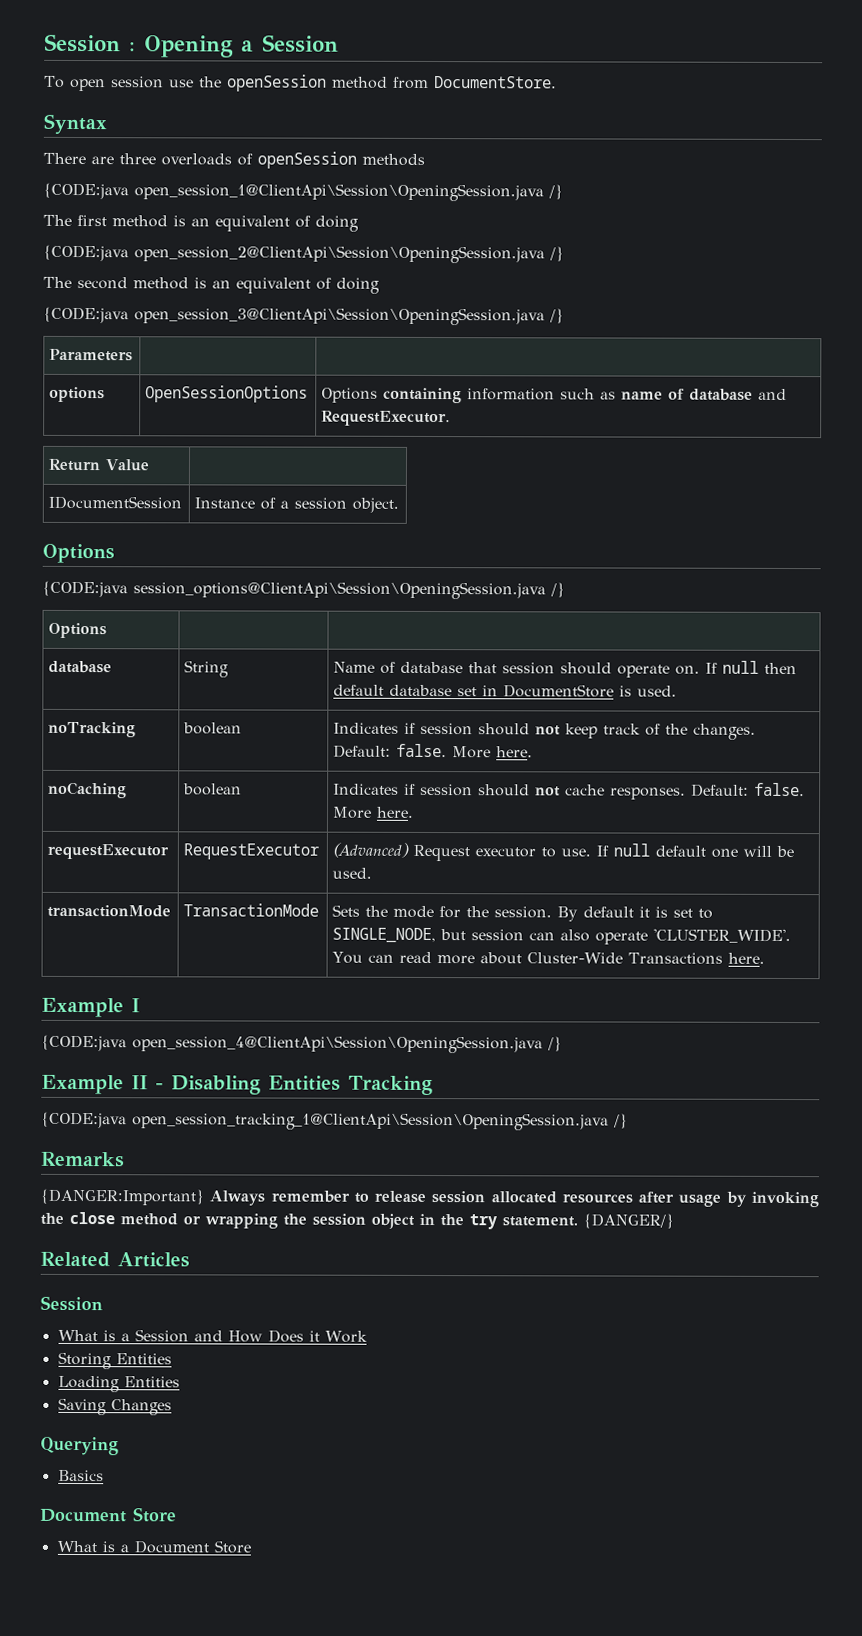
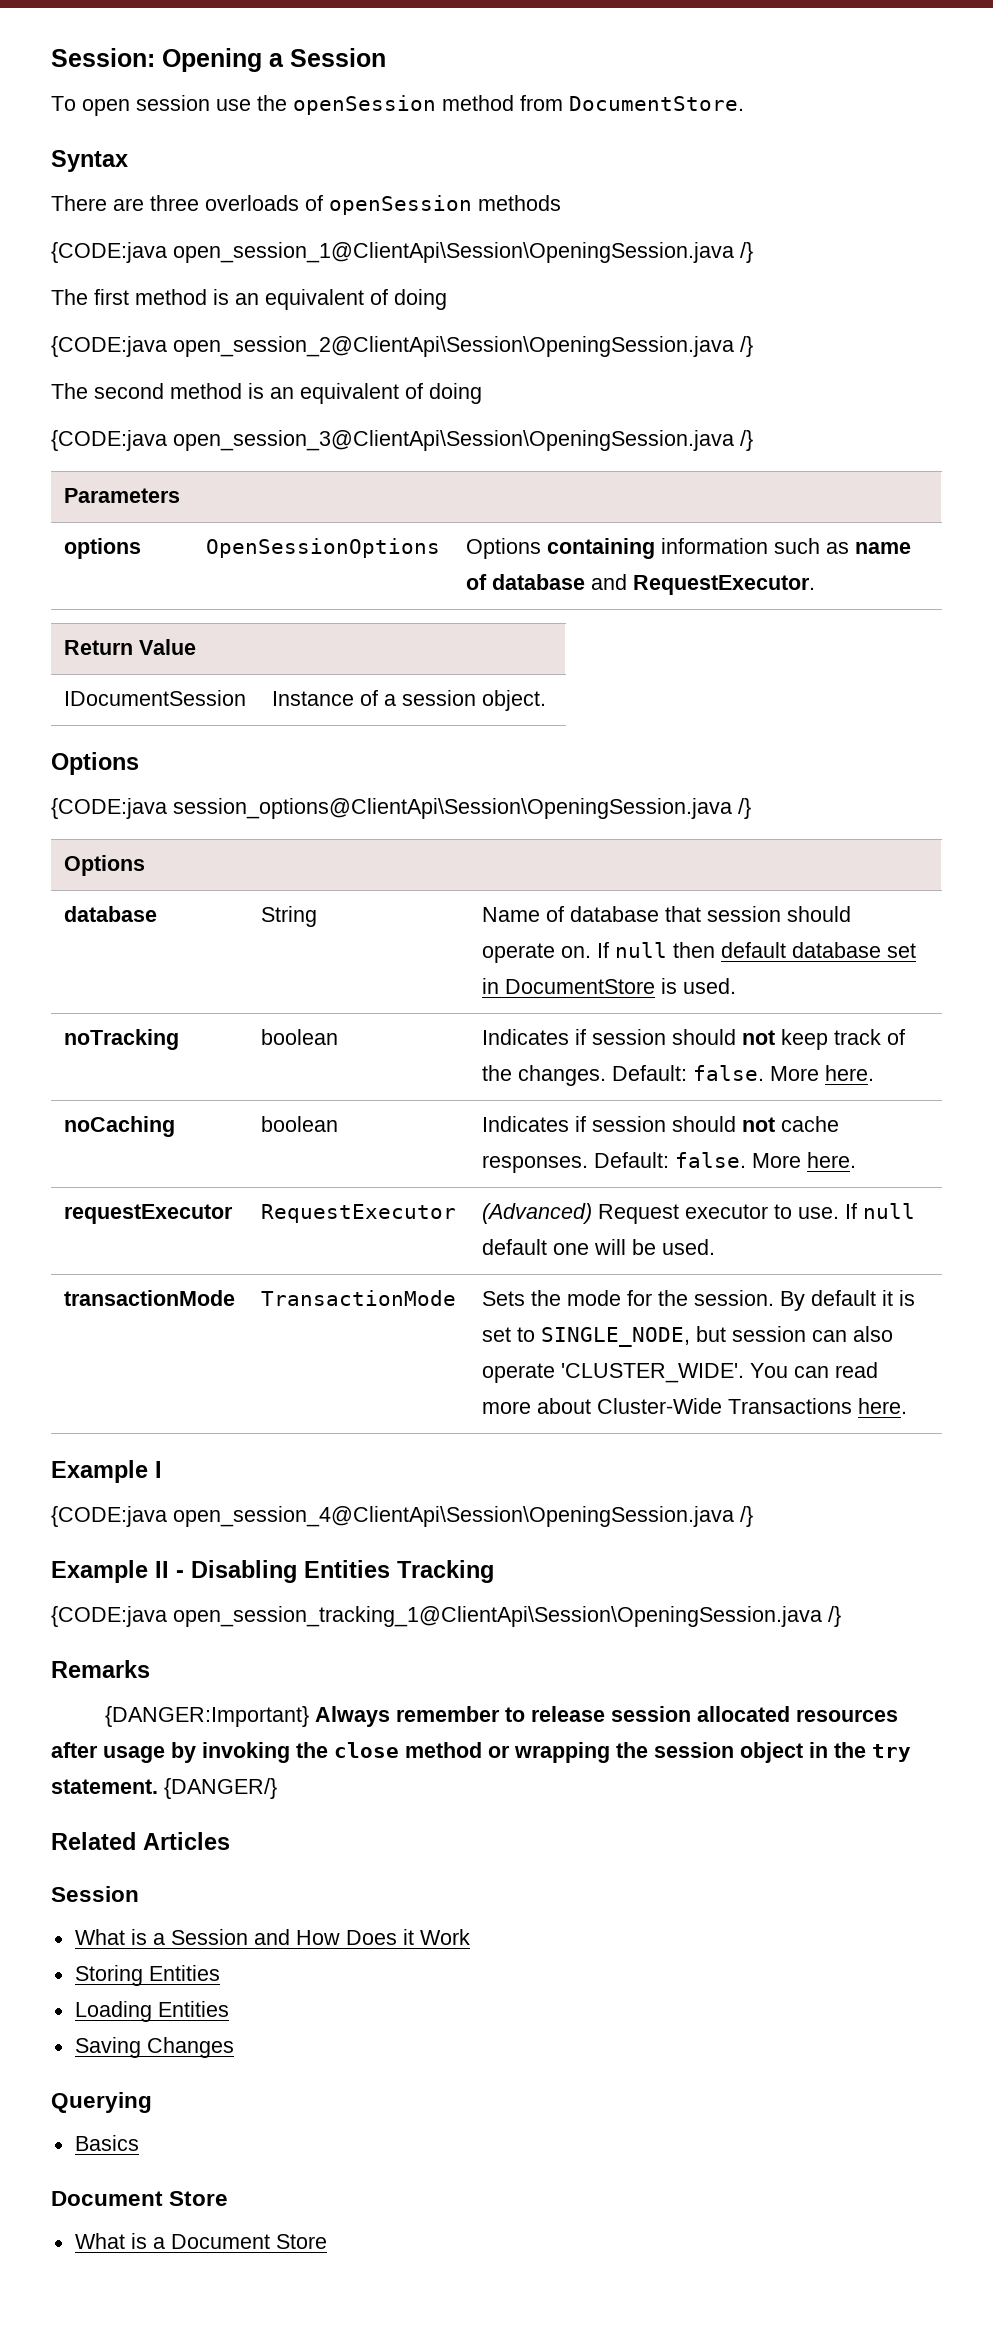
[44,33,136,53] Session : -> [51,48,155,67] Session:

